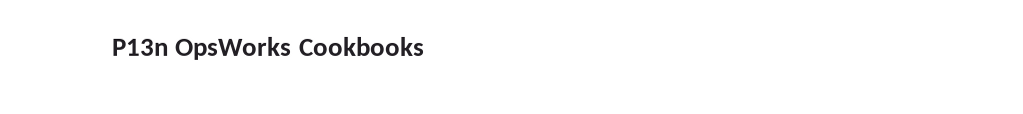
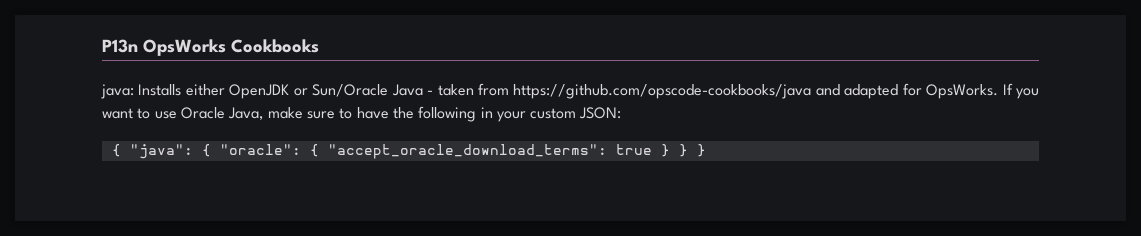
(425, 46) none -> [101,83,1039,99] [102,106,622,122] [111,144,706,159] // java: Installs either OpenJDK or Sun/Oracle Java - taken from https://github.com/opscode-cookbooks/java and adapted for OpsWorks. If you want to use Oracle Java, make sure to have the following in your custom JSON: // { "java": { "oracle": { "accept_oracle_download_terms": true } } }

